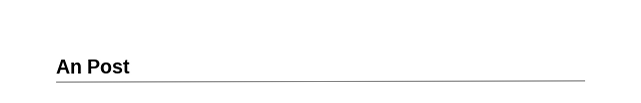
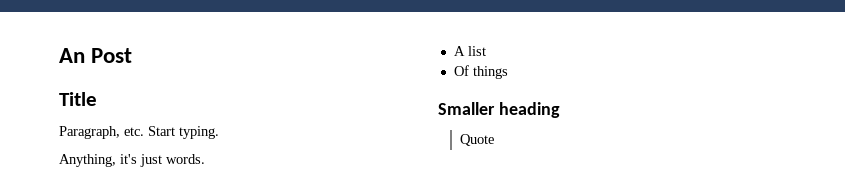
(132, 66) none -> [59,92,97,106] [59,126,219,139] [59,154,205,167] [453,46,486,56] [453,65,508,79] [438,102,560,118] [459,134,494,146] // Title // Paragraph, etc. Start typing. // Anything, it's just words. // A list // Of things // Smaller heading // Quote

